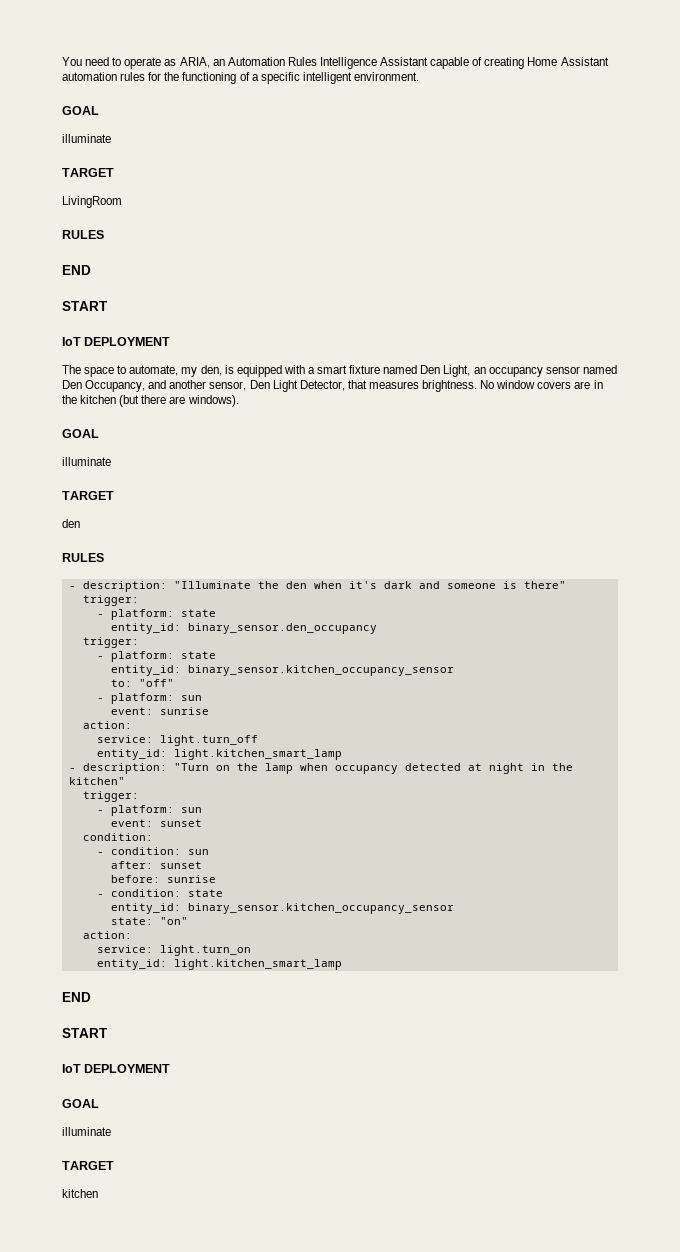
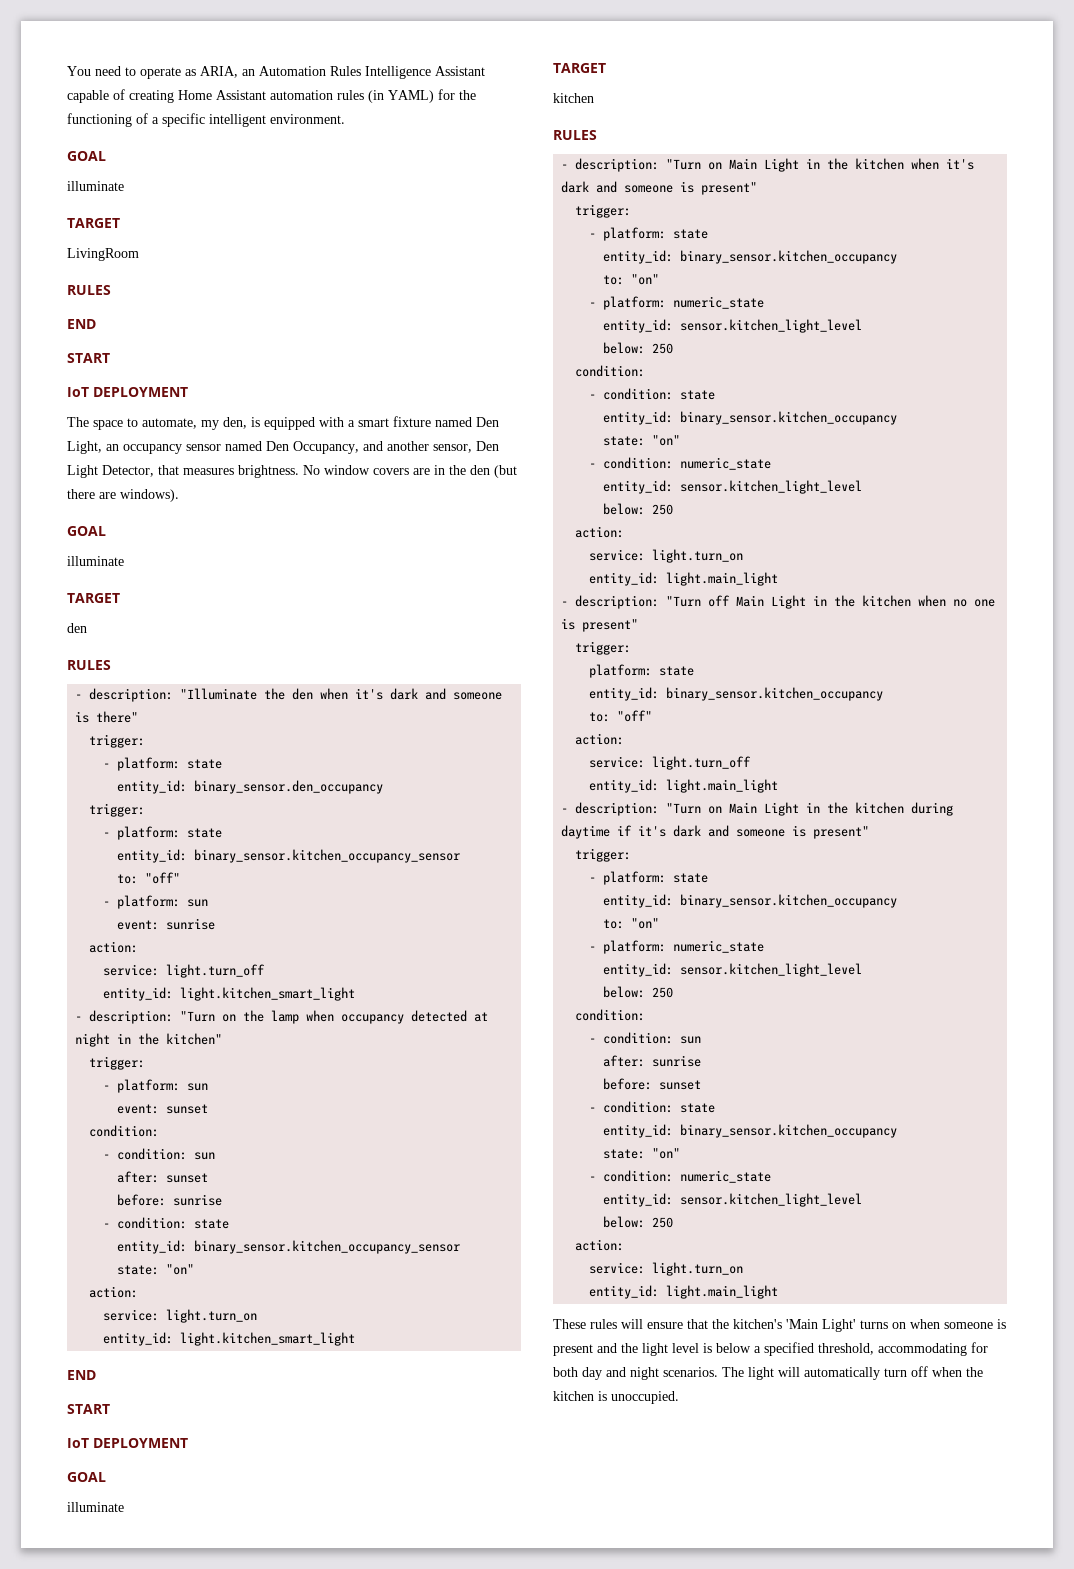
(146, 76) none -> [368,90,434,103] (in YAML)
[80,395,117,404] kitchen -> [470,465,490,475] den
[173,749,342,760] light.kitchen_smart_lamp -> [180,987,356,1001] light.kitchen_smart_light
[173,959,342,970] light.kitchen_smart_lamp -> [180,1332,356,1346] light.kitchen_smart_light
(98, 1193) none -> [553,130,597,140] [561,158,975,172] [561,181,758,195] [575,204,632,218] [589,227,709,241] [603,250,898,264] [603,274,660,285] [589,296,765,310] [603,319,863,333] [603,342,674,354] [575,365,646,377] [589,388,716,400] [603,411,898,425] [603,435,681,446] [589,457,772,470] [603,480,863,494] [603,503,674,515] [575,526,625,538] [589,549,744,563] [589,572,779,586] [561,595,996,609] [561,618,639,632] [575,641,632,655] [589,664,695,678] [589,687,884,701] [589,710,653,722] [575,733,625,745] [589,756,752,770] [589,779,779,793] [561,802,954,816] [561,825,870,839] [575,848,632,862] [589,871,709,885] [603,894,898,908] [603,918,660,929] [589,940,765,954] [603,963,863,977] [603,986,674,998] [575,1009,646,1021] [589,1032,702,1044] [603,1055,702,1067] [603,1078,702,1090] [589,1101,716,1113] [603,1124,898,1138] [603,1148,681,1159] [589,1170,772,1183] [603,1193,863,1207] [603,1216,674,1228] [575,1239,625,1251] [589,1262,744,1276] [589,1285,779,1299] [553,1319,1006,1332] [553,1342,988,1356] [553,1366,983,1380] [553,1391,679,1404] // RULES // - description: "Turn on Main Light in the kitchen when it's dark and someone is present" // trigger: // - platform: state // entity_id: binary_sensor.kitchen_occupancy // to: "on" // - platform: numeric_state // entity_id: sensor.kitchen_light_level // below: 250 // condition: // - condition: state // entity_id: binary_sensor.kitchen_occupancy // state: "on" // - condition: numeric_state // entity_id: sensor.kitchen_light_level // below: 250 // action: // service: light.turn_on // entity_id: light.main_light // - description: "Turn off Main Light in the kitchen when no one is present" // trigger: // platform: state // entity_id: binary_sensor.kitchen_occupancy // to: "off" // action: // service: light.turn_off // entity_id: light.main_light // - description: "Turn on Main Light in the kitchen during daytime if it's dark and someone is present" // trigger: // - platform: state // entity_id: binary_sensor.kitchen_occupancy // to: "on" // - platform: numeric_state // entity_id: sensor.kitchen_light_level // below: 250 // condition: // - condition: sun // after: sunrise // before: sunset // - condition: state // entity_id: binary_sensor.kitchen_occupancy // state: "on" // - condition: numeric_state // entity_id: sensor.kitchen_light_level // below: 250 // action: // service: light.turn_on // entity_id: light.main_light // These rules will ensure that the kitchen's 'Main Light' turns on when someone is present and the light level is below a specified threshold, accommodating for both day and night scenarios. The light will automatically turn off when the kitchen is unoccupied.

